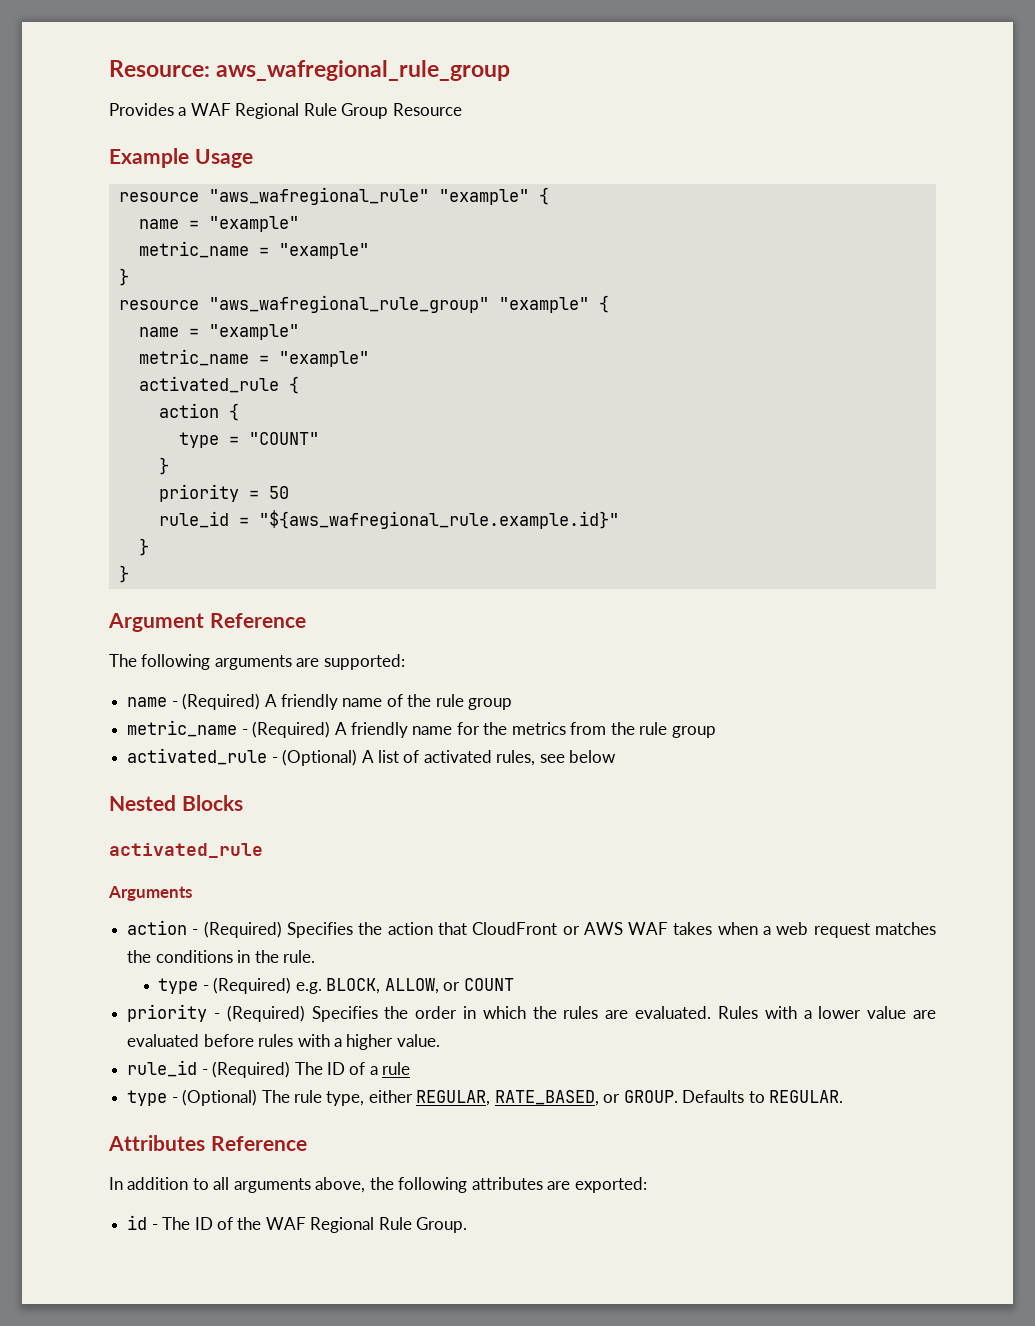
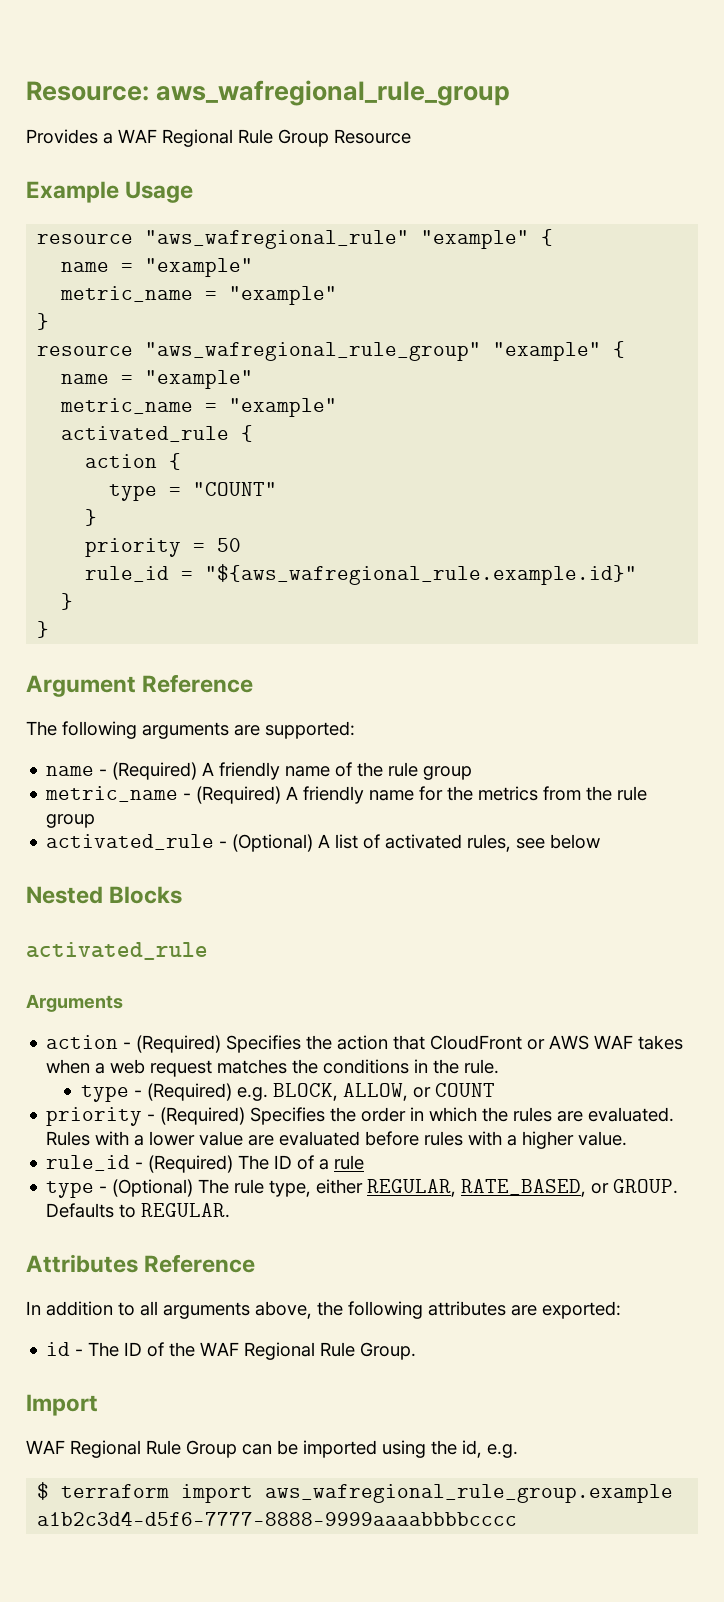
(468, 1225) none -> [26,1394,98,1416] [26,1440,518,1458] [37,1482,674,1503] [37,1511,518,1526] // Import // WAF Regional Rule Group can be imported using the id, e.g. // $ terraform import aws_wafregional_rule_group.example a1b2c3d4-d5f6-7777-8888-9999aaaabbbbcccc

